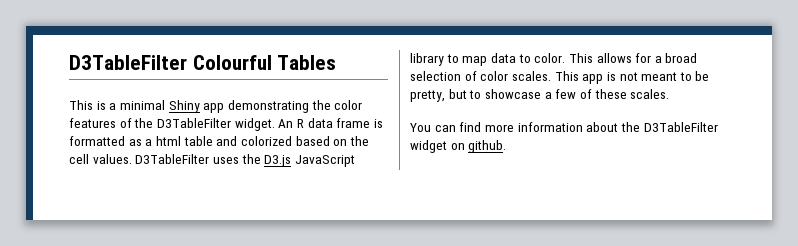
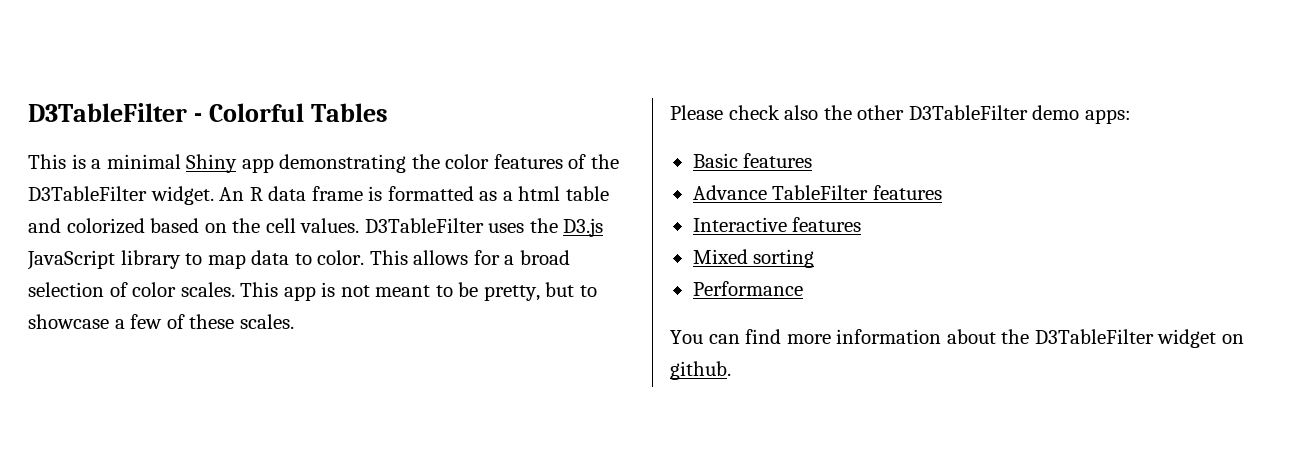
[69,55,272,70] D3TableFilter Colourful -> [28,103,305,122] D3TableFilter - Colorful
(670, 94) none -> [670,105,1131,124] [692,153,813,168] [692,185,942,200] [692,217,862,232] [692,249,815,268] [692,281,803,296] // Please check also the other D3TableFilter demo apps: // Basic features // Advance TableFilter features // Interactive features // Mixed sorting // Performance

